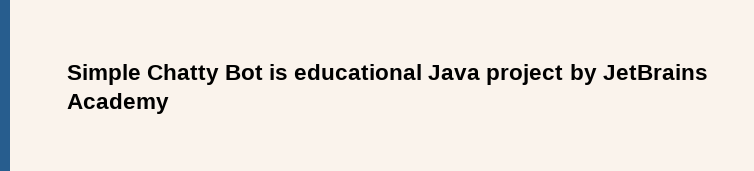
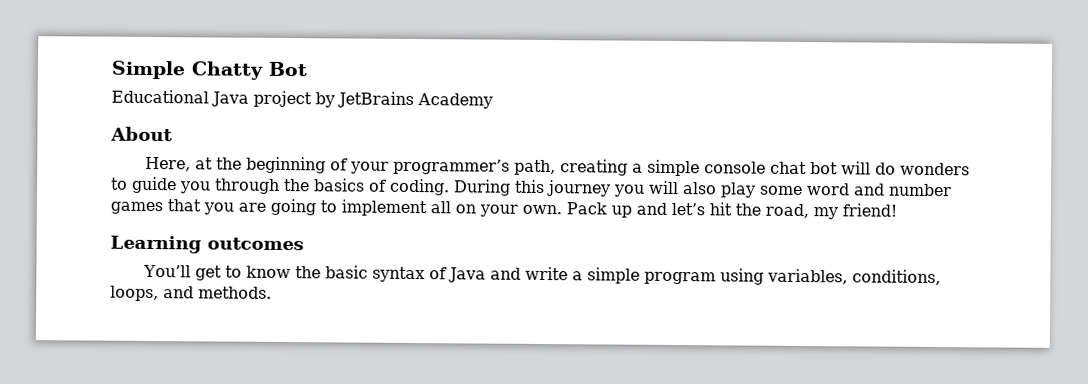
[269,64,423,80] is educational -> [111,89,209,104] // Educational
(169, 103) none -> [110,126,173,142] [144,156,970,177] [111,176,952,198] [110,198,897,220] [110,235,304,254] [142,264,941,286] [110,285,272,302] // About // Here, at the beginning of your programmer’s path, creating a simple console chat bot will do wonders to guide you through the basics of coding. During this journey you will also play some word and number games that you are going to implement all on your own. Pack up and let’s hit the road, my friend! // Learning outcomes // You’ll get to know the basic syntax of Java and write a simple program using variables, conditions, loops, and methods.

